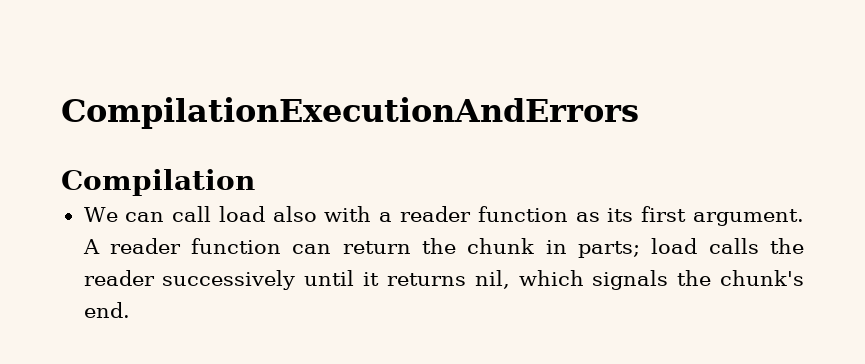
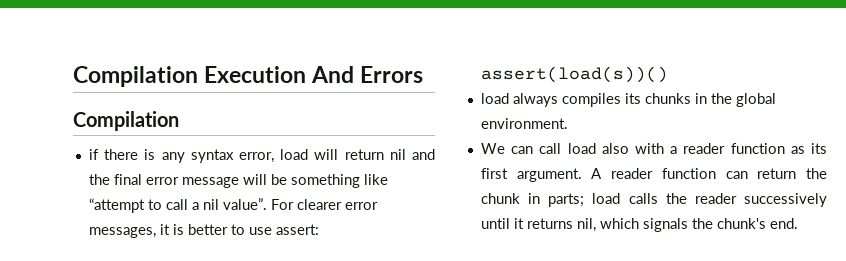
[61,97,639,129] [61,169,255,196] CompilationExecutionAndErrors // Compilation -> [73,66,424,87] [73,111,179,131] [88,149,435,163] [88,174,388,188] [88,198,378,213] [88,224,319,238] [480,66,668,83] [480,93,776,107] [480,118,568,129] Compilation Execution And Errors // Compilation // if there is any syntax error, load will return nil and the final error message will be something like “attempt to call a nil value”. For clearer error messages, it is better to use assert: assert(load(s))() // load always compiles its chunks in the global environment.

